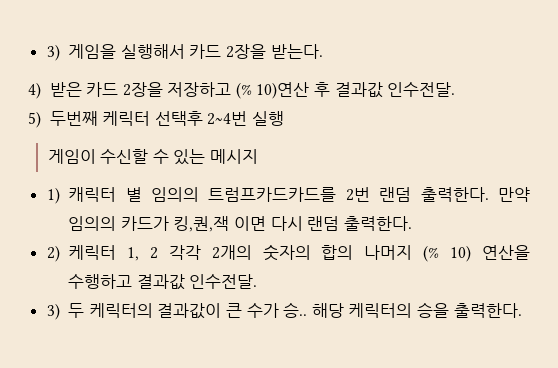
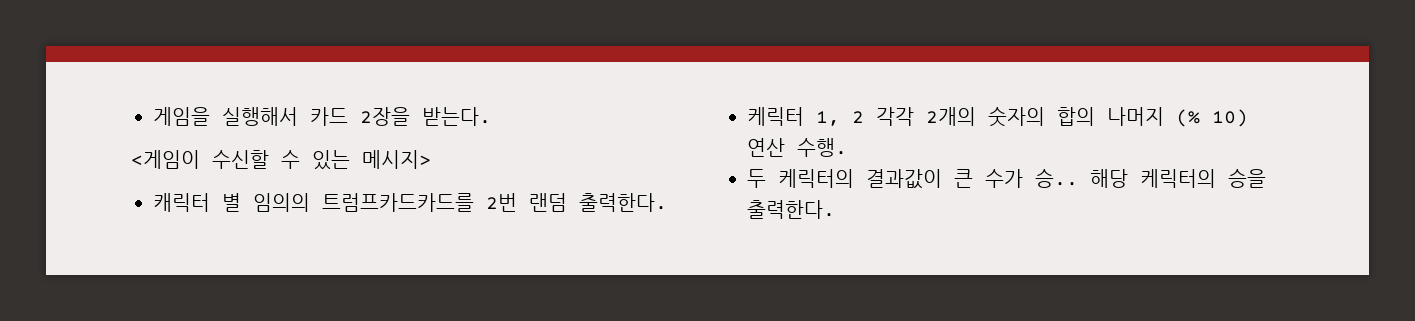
[46,44,60,61] 3) -> (153, 116) none
[28,82,456,99] [28,111,284,128] [47,149,96,164] 4) 받은 카드 2장을 저장하고 (% 10)연산 후 결과값 인수전달. // 5) 두번째 케릭터 선택후 2~4번 실행 // 게임이 -> [131,150,200,169] <게임이
[210,149,259,164] [46,187,60,204] 메시지 // 1) -> [362,150,431,169] 메시지> //
[497,187,530,202] [68,216,412,232] [46,245,60,262] 만약 임의의 카드가 킹,퀀,잭 이면 다시 랜덤 출력한다. // 2) -> (667, 202) //
[481,245,530,260] [68,274,258,290] [46,303,60,320] 연산을 수행하고 결과값 인수전달. // 3) -> [747,138,847,157] 연산 수행. //

